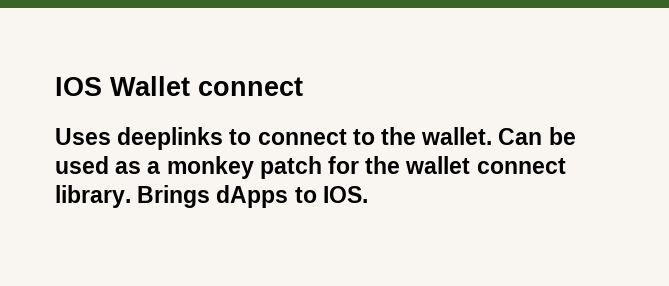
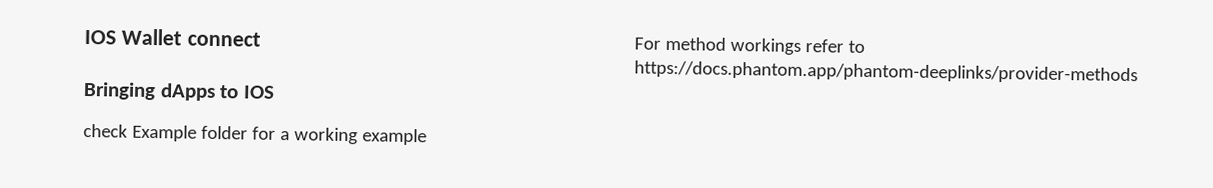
[55,127,576,150] [55,156,566,179] [55,185,368,208] Uses deeplinks to connect to the wallet. Can be used as a monkey patch for the wallet connect library. Brings dApps to IOS. -> [83,81,275,101] [83,123,427,146] [634,36,865,55] [634,60,1138,85] Bringing dApps to IOS // check Example folder for a working example // For method workings refer to https://docs.phantom.app/phantom-deeplinks/provider-methods

